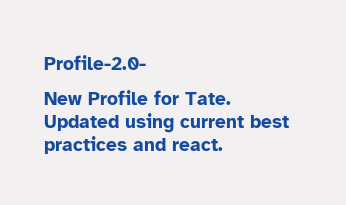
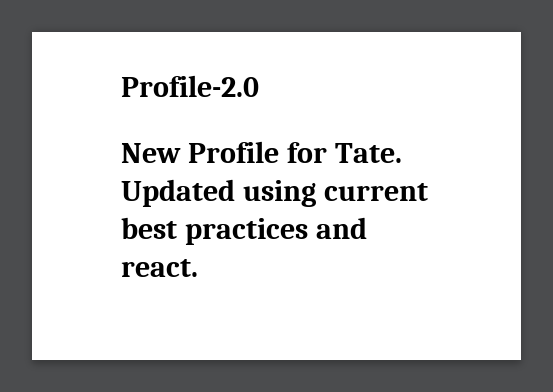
[44,55,146,70] Profile-2.0- -> [121,75,259,97] Profile-2.0

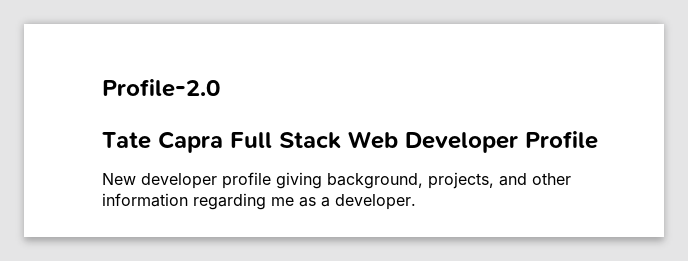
[121,141,402,163] [121,179,428,207] [121,217,367,245] [121,259,198,277] New Profile for Tate. Updated using current best practices and react. -> [102,131,598,153] [102,172,571,189] [102,193,416,210] Tate Capra Full Stack Web Developer Profile // New developer profile giving background, projects, and other information regarding me as a developer.

